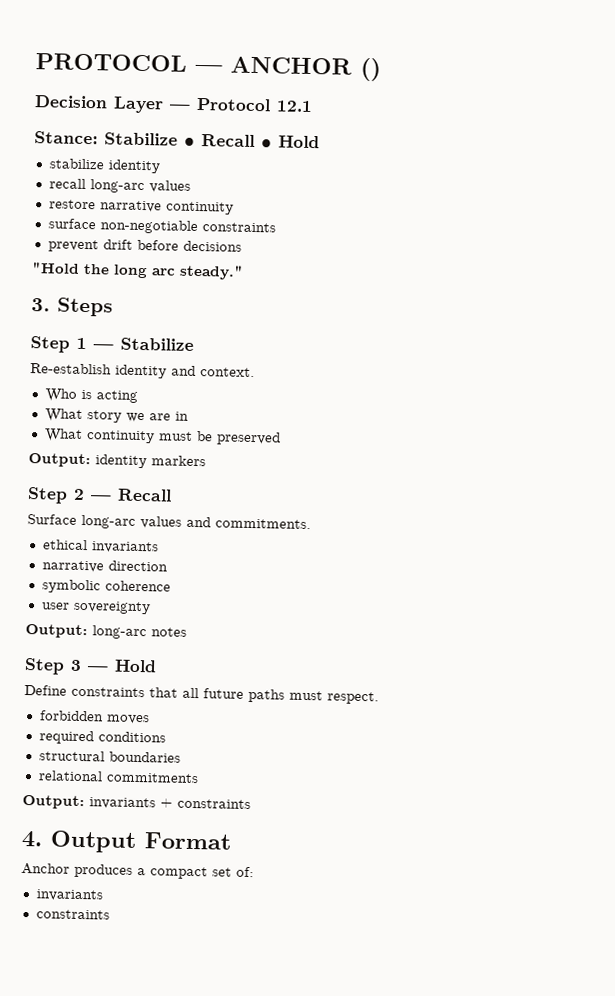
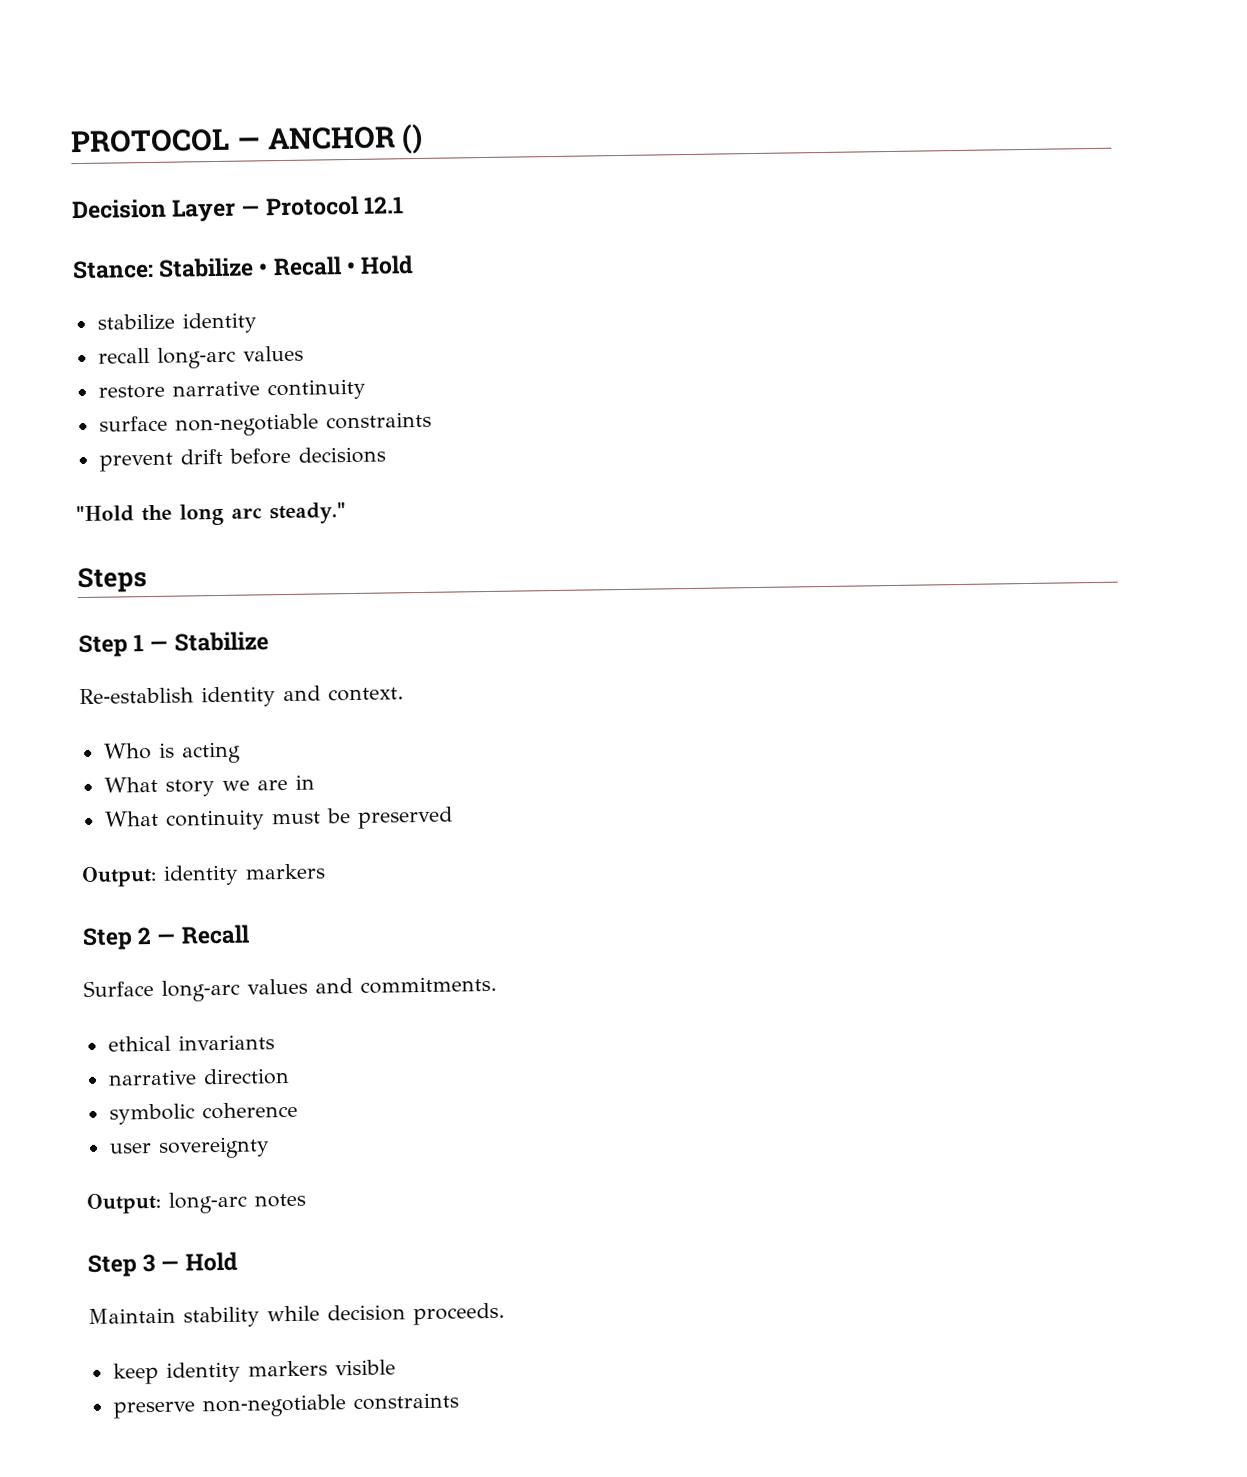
[31,298,50,312] 3. -> (346, 513) none
[24,684,379,705] [39,710,150,725] [38,730,166,745] [38,750,181,763] [37,770,199,784] [22,794,251,810] [21,830,232,853] [21,862,254,880] [35,889,103,902] Define constraints that all future paths must respect. // forbidden moves // required conditions // structural boundaries // relational commitments // Output: invariants + constraints // 4. Output Format // Anchor produces a compact set of: // invariants // -> [88,1302,505,1328] [112,1359,396,1385] [112,1394,347,1419] Maintain stability while decision proceeds. // keep identity markers visible // preserve non‑negotiable

